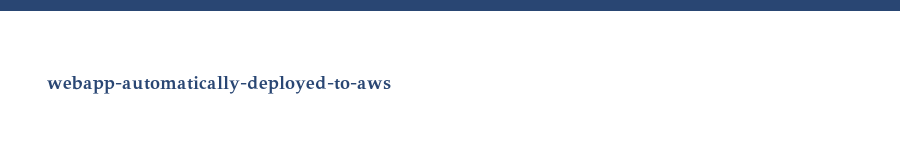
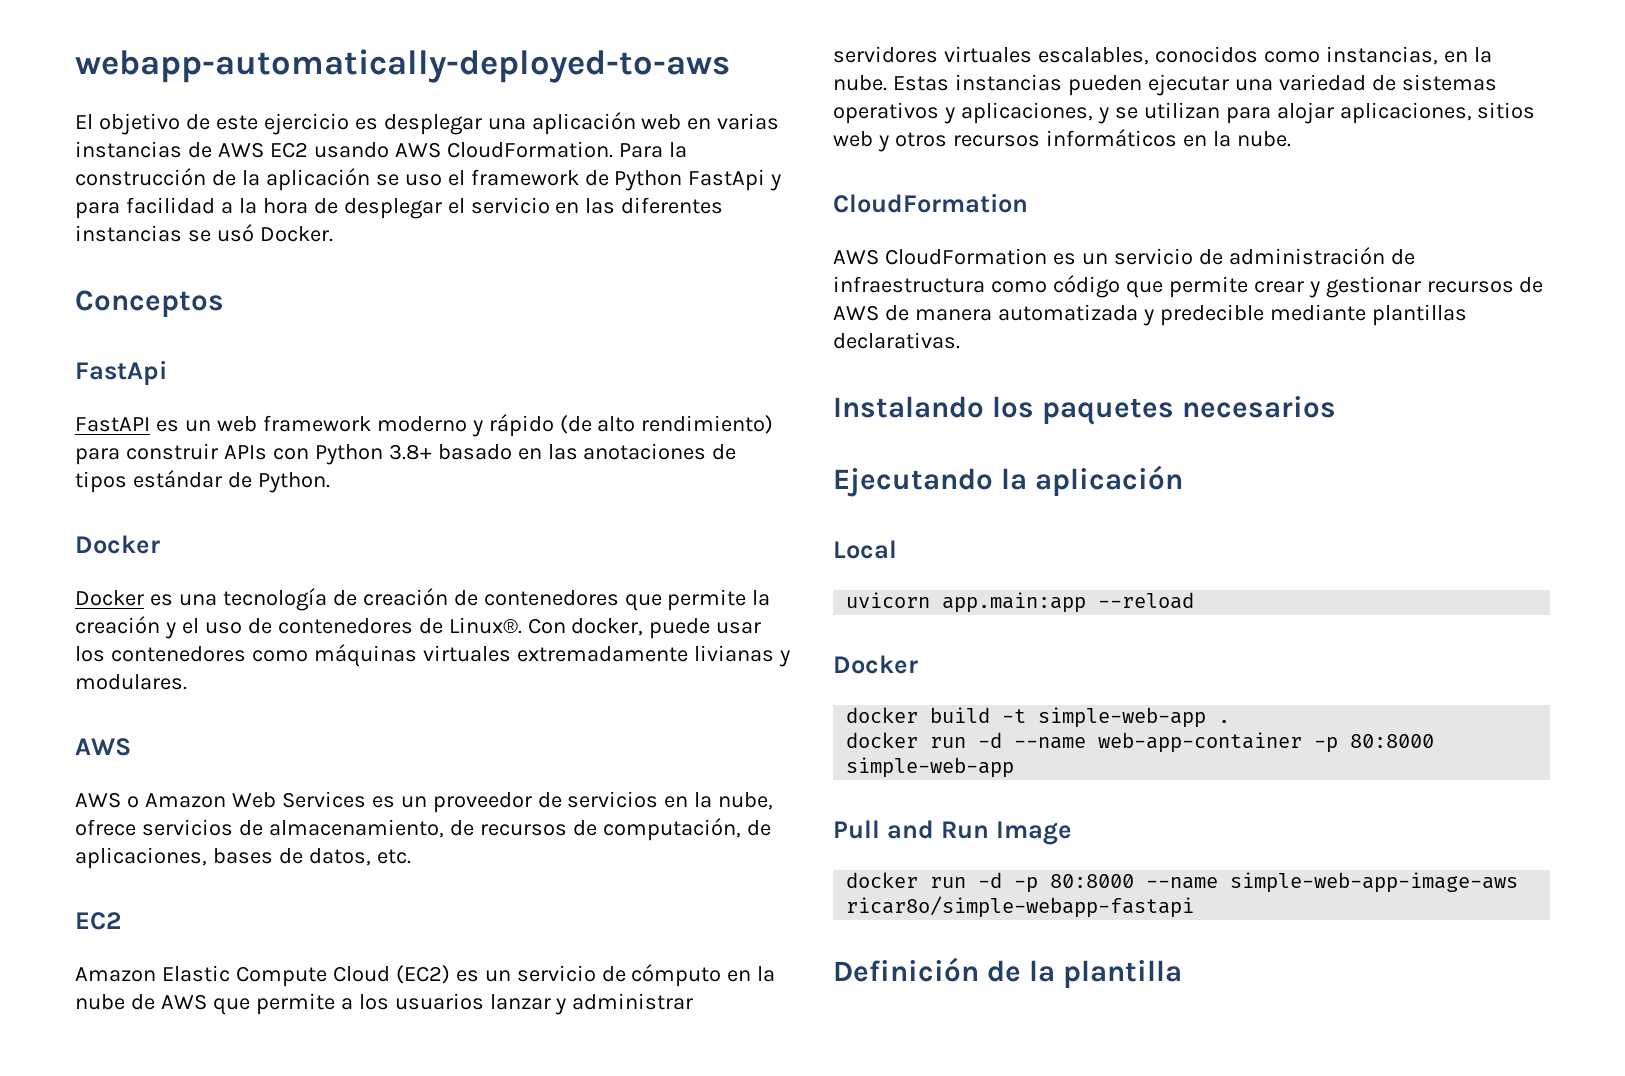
(391, 85) none -> [75,112,780,135] [75,141,687,158] [75,168,782,191] [75,197,724,219] [75,224,333,242] [75,290,224,317] [75,360,167,386] [75,414,774,437] [75,443,737,465] [75,470,330,493] [75,535,160,554] [75,588,771,611] [75,616,762,639] [75,644,790,667] [75,674,187,690] [75,738,131,756] [75,791,774,813] [75,818,771,841] [75,847,411,869] [75,912,121,930] [75,964,776,987] [75,993,694,1015] [833,46,1492,65] [833,74,1497,96] [833,102,1536,124] [833,129,1291,152] [833,193,1028,213] [833,247,1415,265] [833,275,1544,298] [833,304,1467,326] [833,332,960,349] [833,396,1336,425] [833,465,1183,497] [833,540,897,559] [846,592,1195,613] [833,655,918,674] [846,707,1231,728] [846,732,1435,753] [846,757,1015,778] [833,820,1072,845] [846,872,1519,893] [846,896,1195,918] [833,957,1182,988] // El objetivo de este ejercicio es desplegar una aplicación web en varias instancias de AWS EC2 usando AWS CloudFormation. Para la construcción de la aplicación se uso el framework de Python FastApi y para facilidad a la hora de desplegar el servicio en las diferentes instancias se usó Docker. // Conceptos // FastApi // FastAPI es un web framework moderno y rápido (de alto rendimiento) para construir APIs con Python 3.8+ basado en las anotaciones de tipos estándar de Python. // Docker // Docker es una tecnología de creación de contenedores que permite la creación y el uso de contenedores de Linux®. Con docker, puede usar los contenedores como máquinas virtuales extremadamente livianas y modulares. // AWS // AWS o Amazon Web Services es un proveedor de servicios en la nube, ofrece servicios de almacenamiento, de recursos de computación, de aplicaciones, bases de datos, etc. // EC2 // Amazon Elastic Compute Cloud (EC2) es un servicio de cómputo en la nube de AWS que permite a los usuarios lanzar y administrar servidores virtuales escalables, conocidos como instancias, en la nube. Estas instancias pueden ejecutar una variedad de sistemas operativos y aplicaciones, y se utilizan para alojar aplicaciones, sitios web y otros recursos informáticos en la nube. // CloudFormation // AWS CloudFormation es un servicio de administración de infraestructura como código que permite crear y gestionar recursos de AWS de manera automatizada y predecible mediante plantillas declarativas. // Instalando los paquetes necesarios // Ejecutando la aplicación // Local // uvicorn app.main:app --reload // Docker // docker build -t simple-web-app . // docker run -d --name web-app-container -p 80:8000 simple-web-app // Pull and Run Image // docker run -d -p 80:8000 --name simple-web-app-image-aws ricar8o/simple-webapp-fastapi // Definición de la plantilla

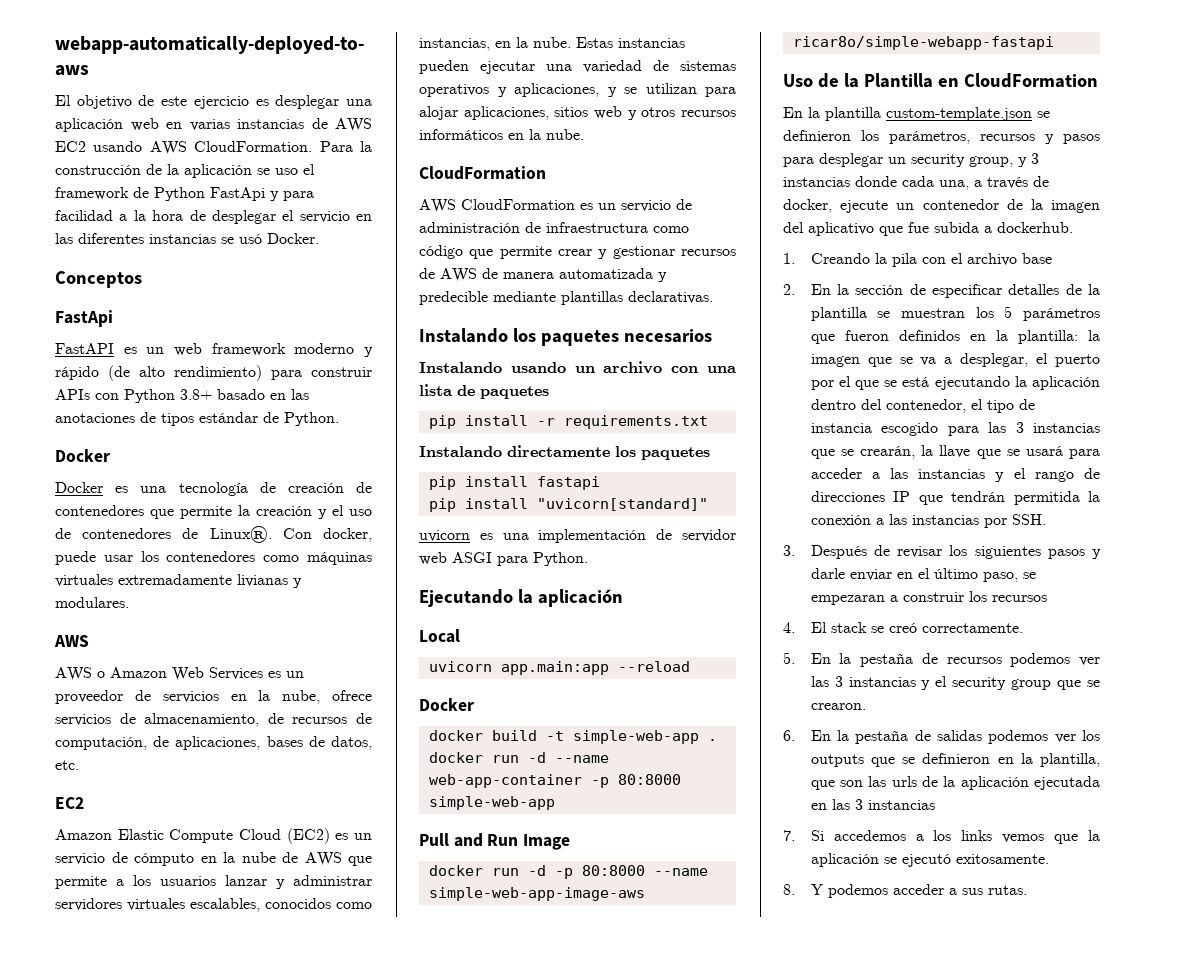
(1336, 407) none -> [419,361,736,374] [419,384,549,399] [428,415,708,429] [419,445,710,460] [428,476,600,490] [428,498,708,512] [419,529,736,543] [419,552,588,566] // Instalando usando un archivo con una lista de paquetes // pip install -r requirements.txt // Instalando directamente los paquetes // pip install fastapi // pip install "uvicorn[standard]" // uvicorn es una implementación de servidor web ASGI para Python.
[833,957,1182,988] Definición de la plantilla -> [783,73,1098,88] [783,107,1050,121] [783,130,1100,144] [783,153,1039,167] [783,176,1049,190] [783,199,1100,213] [783,222,1073,236] [783,253,1052,267] [783,284,1100,298] [810,306,1100,321] [810,330,1100,344] [810,353,1100,367] [810,376,1100,390] [810,399,1035,413] [810,422,1100,436] [810,445,1100,459] [810,468,1100,482] [810,491,1100,505] [810,514,1046,528] [783,545,1101,559] [810,568,1036,582] [810,591,1047,605] [783,622,1023,633] [783,652,1100,667] [810,676,1100,690] [810,703,866,710] [783,730,1100,744] [810,753,1100,767] [810,776,1100,790] [810,799,935,810] [783,830,1100,844] [810,853,1049,867] [783,884,1027,898] Uso de la Plantilla en CloudFormation // En la plantilla custom-template.json se definieron los parámetros, recursos y pasos para desplegar un security group, y 3 instancias donde cada una, a través de docker, ejecute un contenedor de la imagen del aplicativo que fue subida a dockerhub. // 1. Creando la pila con el archivo base // 2. En la sección de especificar detalles de la plantilla se muestran los 5 parámetros que fueron definidos en la plantilla: la imagen que se va a desplegar, el puerto por el que se está ejecutando la aplicación dentro del contenedor, el tipo de instancia escogido para las 3 instancias que se crearán, la llave que se usará para acceder a las instancias y el rango de direcciones IP que tendrán permitida la conexión a las instancias por SSH. // 3. Después de revisar los siguientes pasos y darle enviar en el último paso, se empezaran a construir los recursos // 4. El stack se creó correctamente. // 5. En la pestaña de recursos podemos ver las 3 instancias y el security group que se crearon. // 6. En la pestaña de salidas podemos ver los outputs que se definieron en la plantilla, que son las urls de la aplicación ejecutada en las 3 instancias // 7. Si accedemos a los links vemos que la aplicación se ejecutó exitosamente. // 8. Y podemos acceder a sus rutas.

